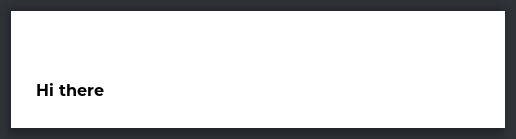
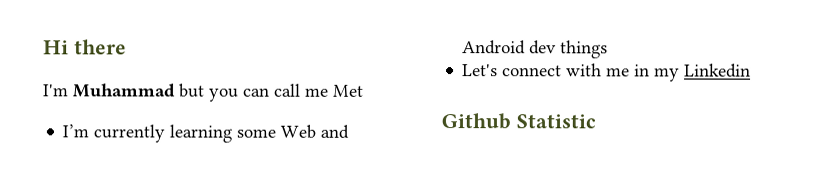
(104, 90) none -> [43,83,364,102] [62,124,350,143] [462,40,609,59] [462,63,752,82] [441,113,596,130] // I'm Muhammad but you can call me Met // I’m currently learning some Web and Android dev things // Let's connect with me in my Linkedin // Github Statistic

